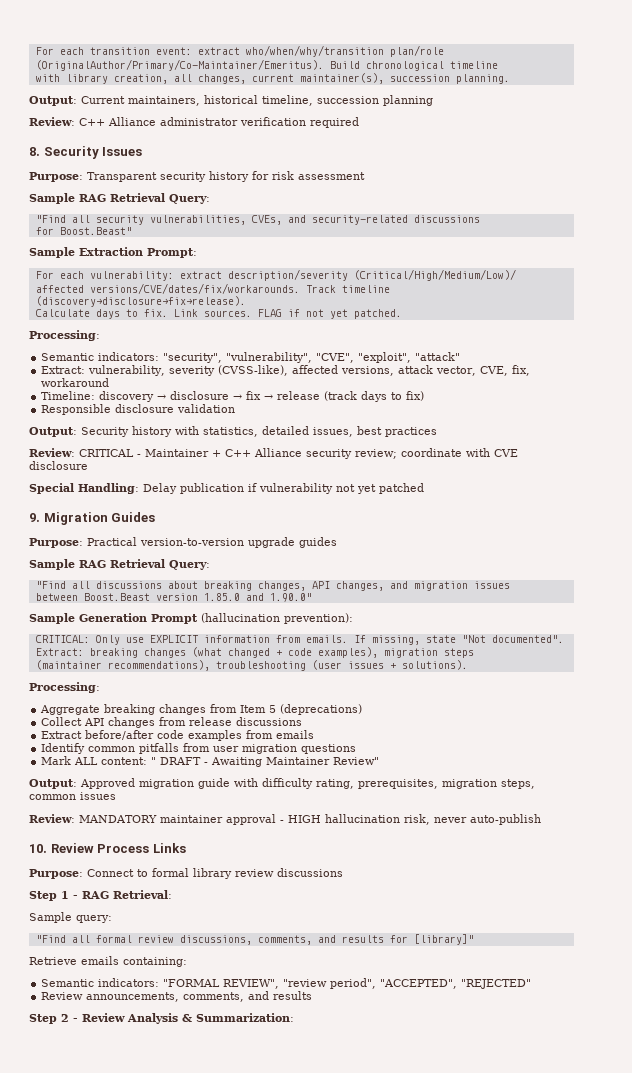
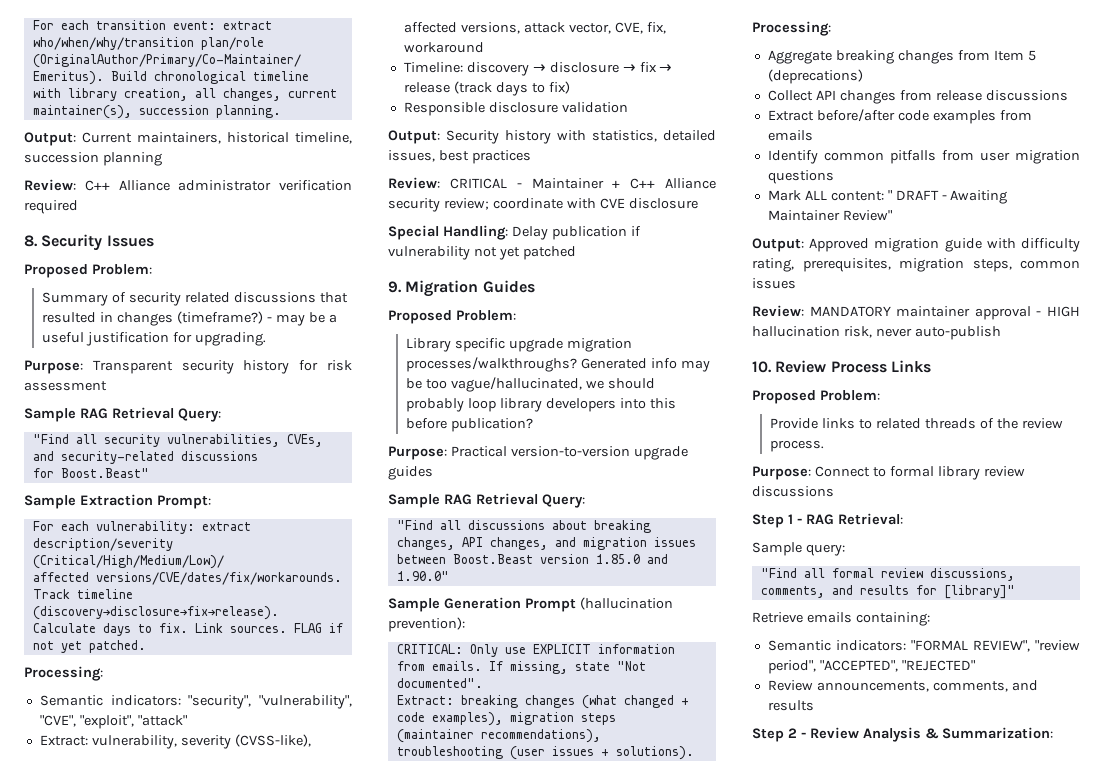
(143, 151) none -> [24,264,152,278] [42,292,348,306] [42,311,337,326] [42,332,266,346] // Proposed Problem: // Summary of security related discussions that resulted in changes (timeframe?) - may be a useful justification for upgrading.
(156, 517) none -> [388,310,516,324] [406,338,632,352] [406,357,710,372] [406,377,655,392] [406,398,676,412] [406,418,534,432] // Proposed Problem: // Library specific upgrade migration processes/walkthroughs? Generated info may be too vague/hallucinated, we should probably loop library developers into this before publication?
(186, 848) none -> [752,390,880,404] [770,418,1063,429] [770,440,825,452] // Proposed Problem: // Provide links to related threads of the review process.

